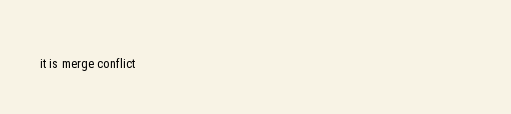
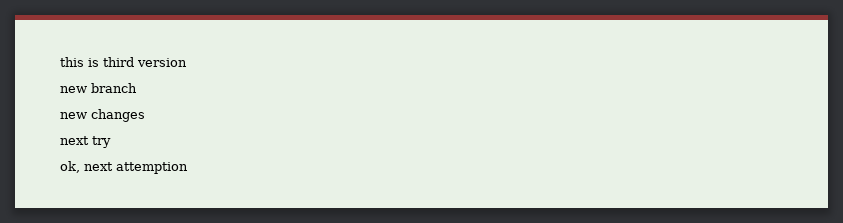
[40,58,136,71] it is merge conflict -> [60,57,187,67] [60,83,137,93] [60,109,145,122] [60,136,111,148] [60,161,188,174] this is third version // new branch // new changes // next try // ok, next attemption

